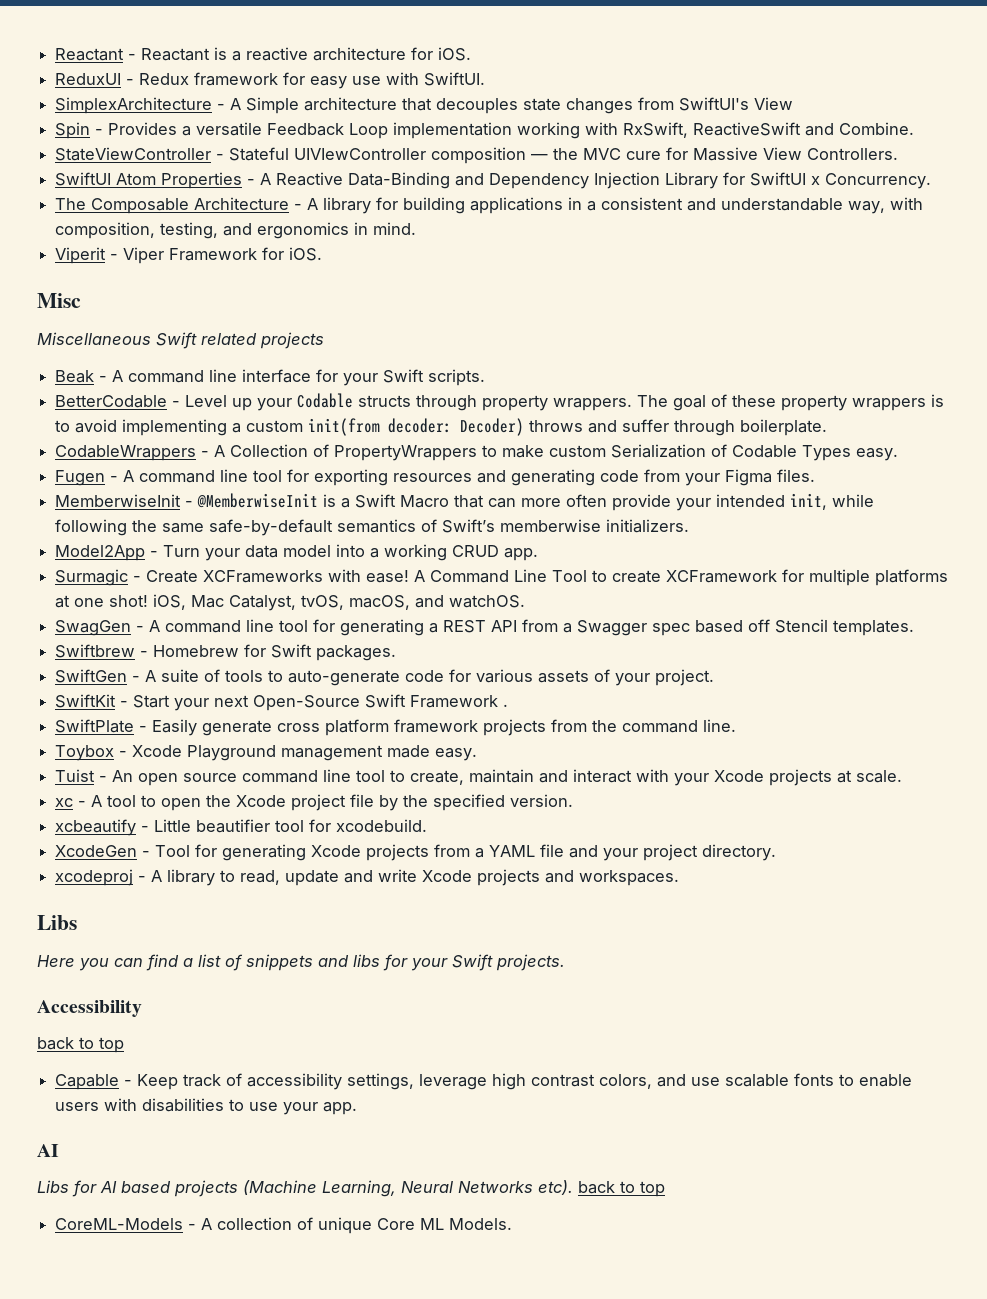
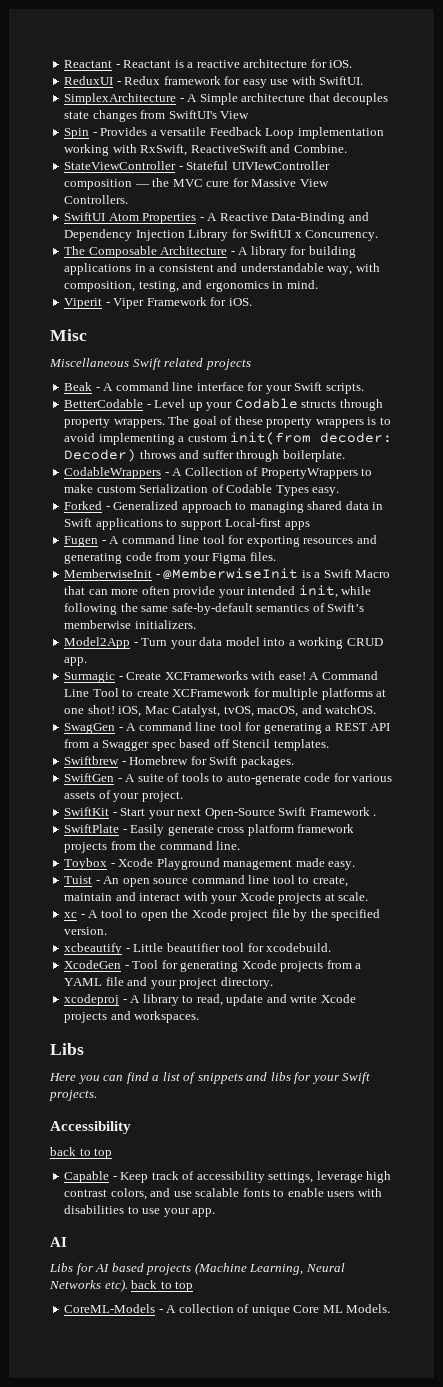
(899, 454) none -> [64,501,384,513] [64,518,310,530] // Forked - Generalized approach to managing shared data in Swift applications to support Local-first apps

